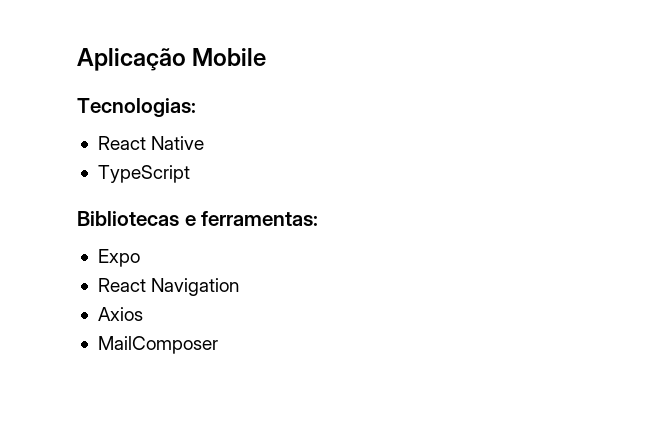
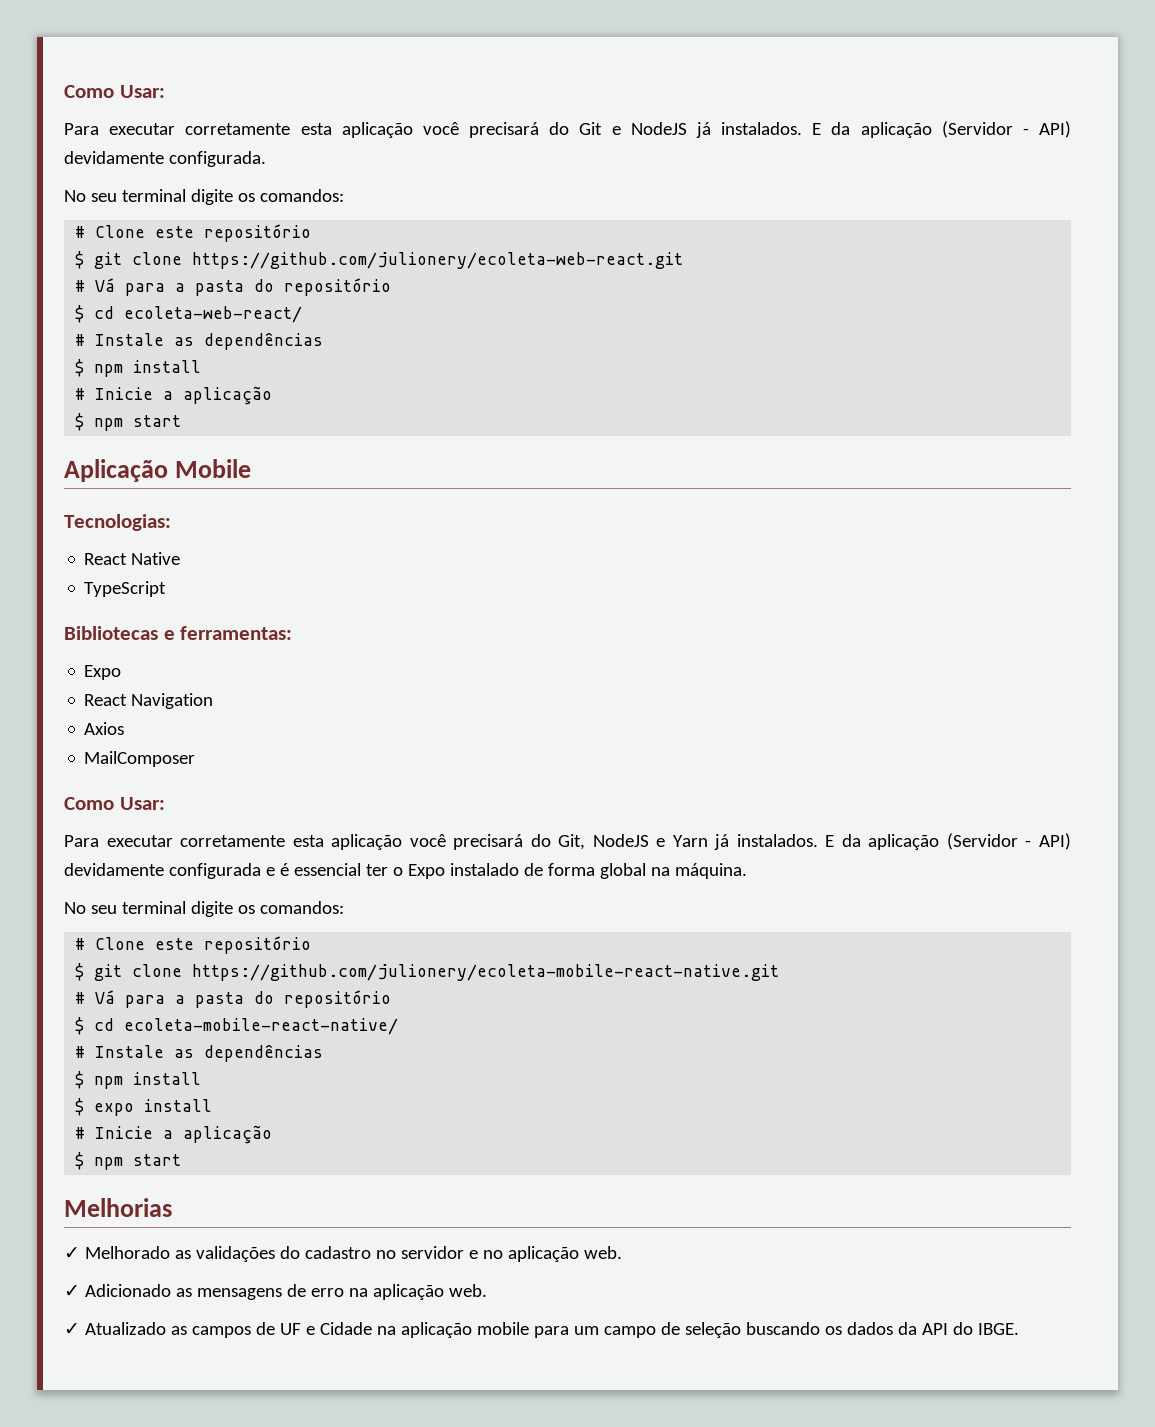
(77, 59) none -> [64,85,165,98] [64,121,1071,138] [64,151,266,167] [64,189,344,205] [75,224,312,242] [75,251,684,269] [75,278,392,296] [75,305,303,323] [75,332,324,350] [75,359,202,377] [75,386,273,405] [75,413,182,431] Como Usar: // Para executar corretamente esta aplicação você precisará do Git e NodeJS já instalados. E da aplicação (Servidor - API) devidamente configurada. // No seu terminal digite os comandos: // # Clone este repositório // $ git clone https://github.com/julionery/ecoleta-web-react.git // # Vá para a pasta do repositório // $ cd ecoleta-web-react/ // # Instale as dependências // $ npm install // # Inicie a aplicação // $ npm start //
(218, 345) none -> [64,797,165,810] [64,833,1071,850] [64,863,747,879] [64,901,344,917] [75,936,312,954] [75,963,780,981] [75,990,392,1008] [75,1017,399,1035] [75,1044,324,1062] [75,1071,202,1089] [75,1098,213,1116] [75,1125,273,1144] [75,1152,182,1170] [64,1198,172,1217] [64,1246,622,1262] [64,1284,487,1300] [64,1322,1019,1338] // Como Usar: // Para executar corretamente esta aplicação você precisará do Git, NodeJS e Yarn já instalados. E da aplicação (Servidor - API) devidamente configurada e é essencial ter o Expo instalado de forma global na máquina. // No seu terminal digite os comandos: // # Clone este repositório // $ git clone https://github.com/julionery/ecoleta-mobile-react-native.git // # Vá para a pasta do repositório // $ cd ecoleta-mobile-react-native/ // # Instale as dependências // $ npm install // $ expo install // # Inicie a aplicação // $ npm start // Melhorias // ✓ Melhorado as validações do cadastro no servidor e no aplicação web. // ✓ Adicionado as mensagens de erro na aplicação web. // ✓ Atualizado as campos de UF e Cidade na aplicação mobile para um campo de seleção buscando os dados da API do IBGE.

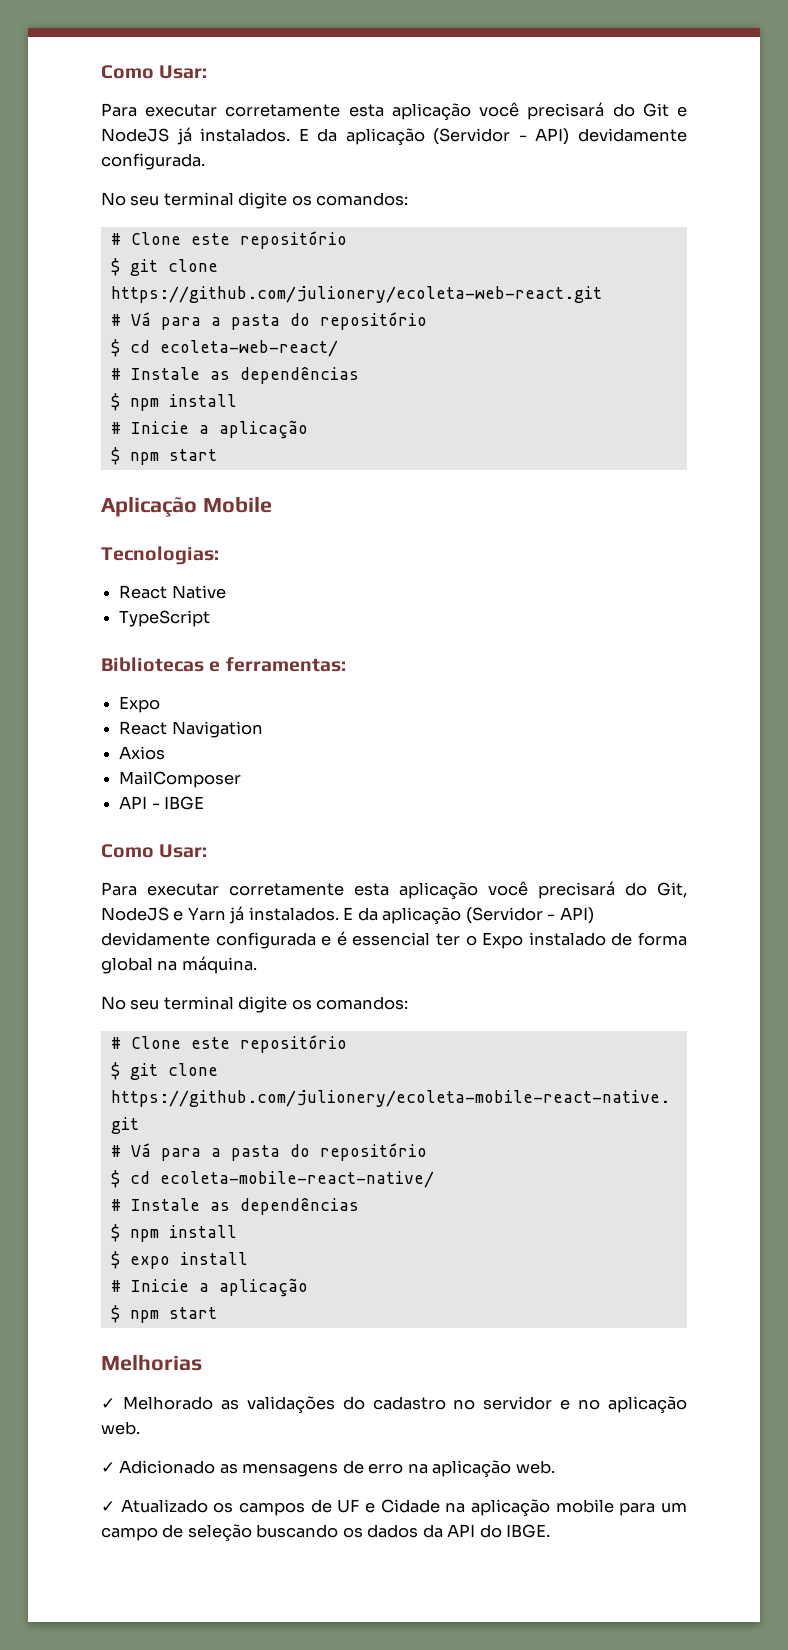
(196, 759) none -> [119,796,205,810] // API - IBGE
[170,1326,187,1335] as -> [213,1502,234,1513] os

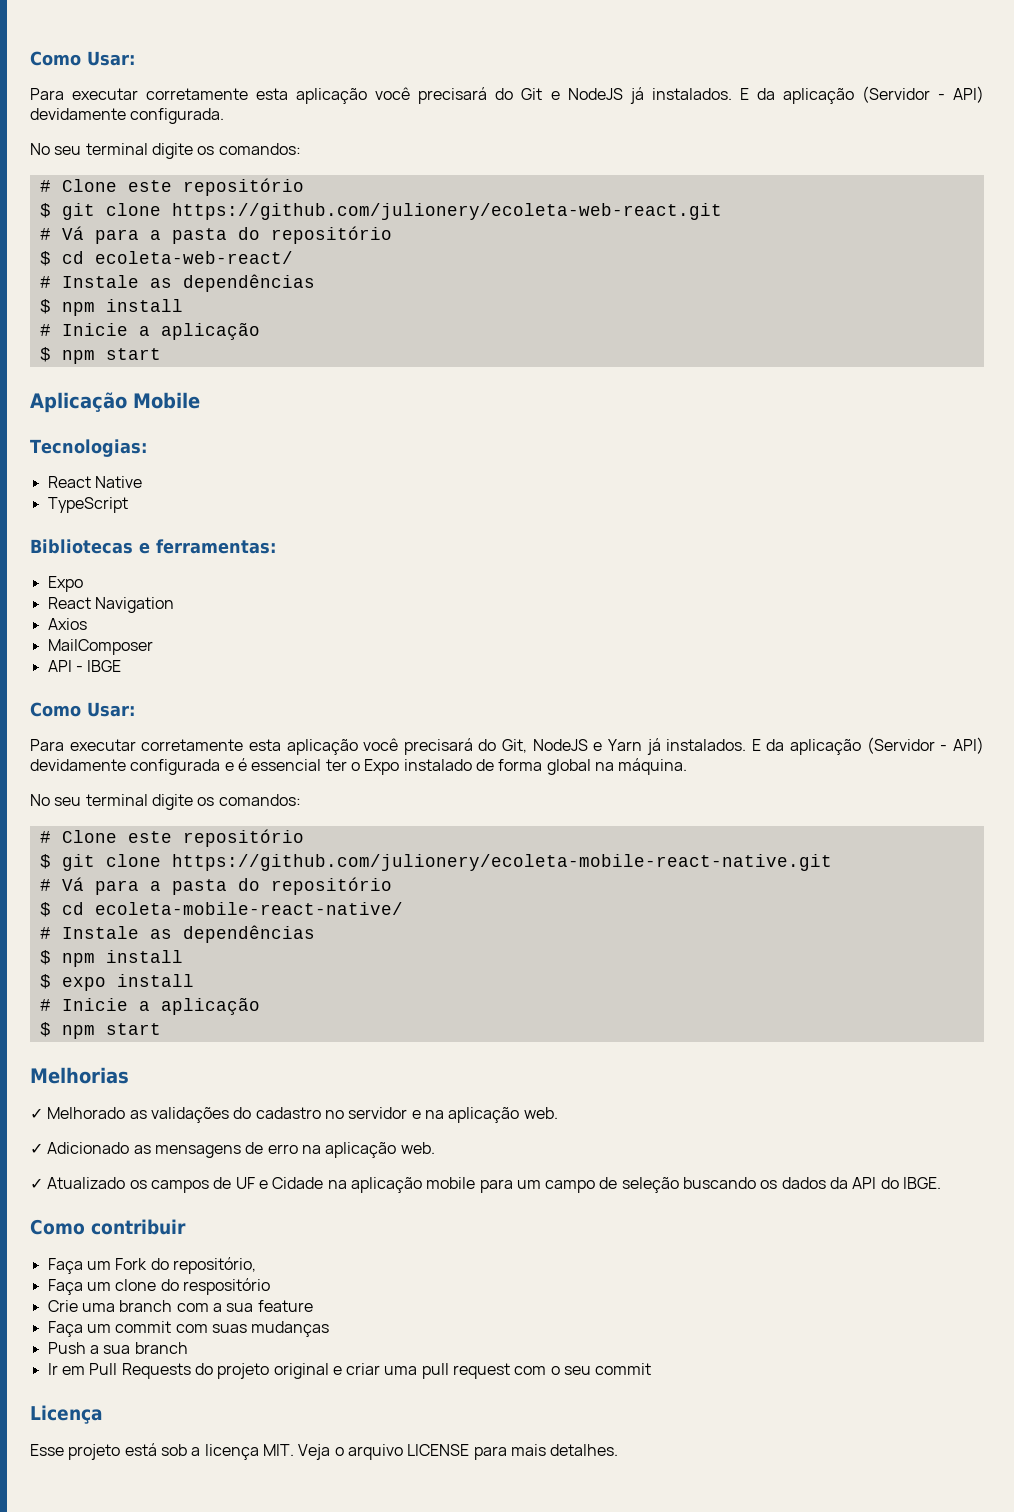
[578,1399,601,1410] no -> [424,1110,444,1119] na
(551, 1531) none -> [30,1219,186,1235] [47,1257,256,1274] [47,1278,270,1295] [47,1300,313,1312] [47,1321,330,1337] [47,1342,188,1354] [47,1363,652,1379] [30,1405,103,1424] [30,1443,619,1460] // Como contribuir // Faça um Fork do repositório, // Faça um clone do respositório // Crie uma branch com a sua feature // Faça um commit com suas mudanças // Push a sua branch // Ir em Pull Requests do projeto original e criar uma pull request com o seu commit // Licença // Esse projeto está sob a licença MIT. Veja o arquivo LICENSE para mais detalhes.

